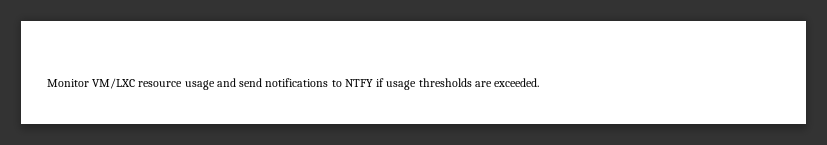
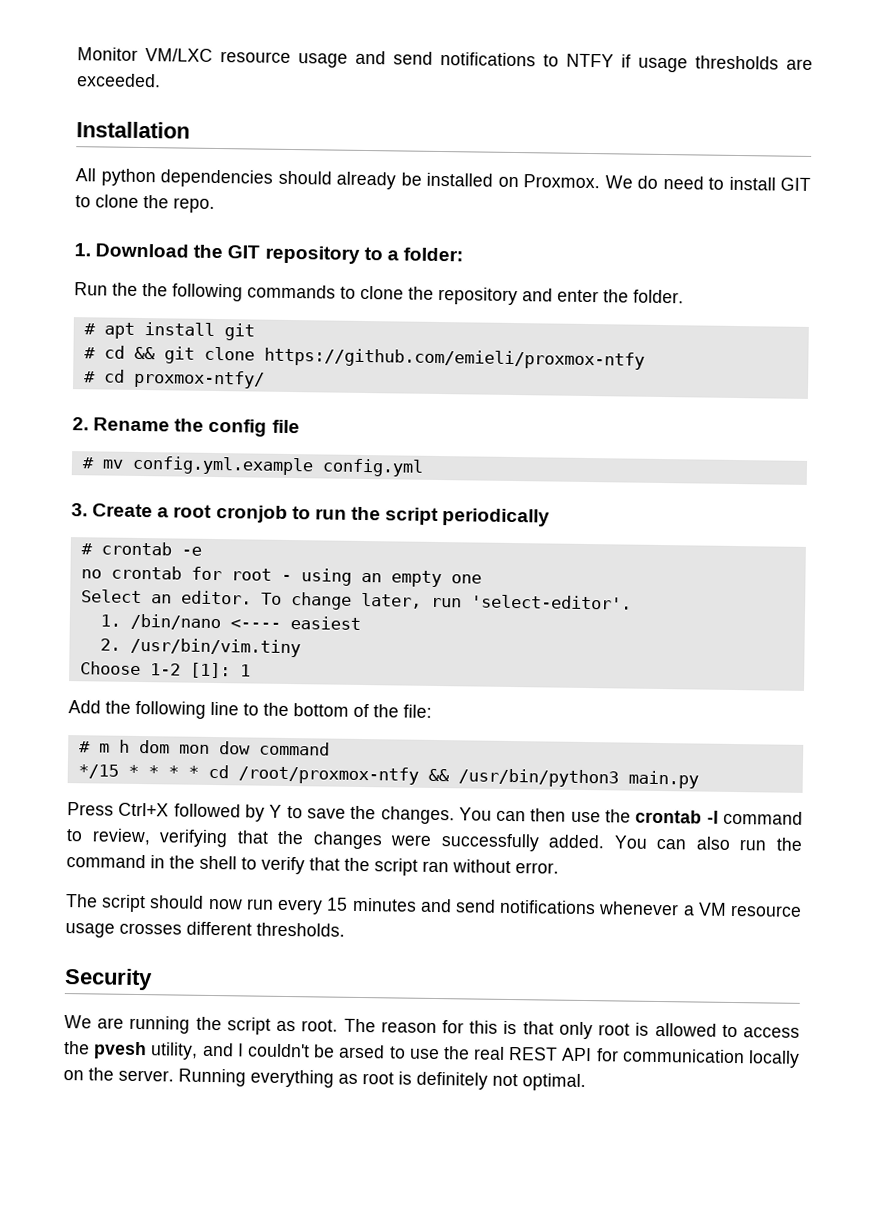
(540, 82) none -> [76,121,190,139] [75,168,811,191] [75,194,215,213] [74,243,463,264] [74,282,684,306] [83,322,255,341] [83,345,645,370] [83,369,265,389] [72,417,300,437] [81,455,424,477] [71,503,551,527] [80,541,202,556] [80,565,482,588] [80,589,632,610] [99,613,361,631] [99,637,301,658] [79,661,251,679] [68,700,432,719] [78,739,330,756] [77,764,699,789] [67,802,803,825] [66,828,803,852] [66,854,559,876] [66,894,802,917] [65,921,345,938] [64,968,153,991] [64,1015,800,1040] [64,1041,800,1068] [63,1067,586,1092] // Installation // All python dependencies should already be installed on Proxmox. We do need to install GIT to clone the repo. // 1. Download the GIT repository to a folder: // Run the the following commands to clone the repository and enter the folder. // # apt install git // # cd && git clone https://github.com/emieli/proxmox-ntfy // # cd proxmox-ntfy/ // 2. Rename the config file // # mv config.yml.example config.yml // 3. Create a root cronjob to run the script periodically // # crontab -e // no crontab for root - using an empty one // Select an editor. To change later, run 'select-editor'. // 1. /bin/nano <---- easiest // 2. /usr/bin/vim.tiny // Choose 1-2 [1]: 1 // Add the following line to the bottom of the file: // # m h dom mon dow command // */15 * * * * cd /root/proxmox-ntfy && /usr/bin/python3 main.py // Press Ctrl+X followed by Y to save the changes. You can then use the crontab -l command to review, verifying that the changes were successfully added. You can also run the command in the shell to verify that the script ran without error. // The script should now run every 15 minutes and send notifications whenever a VM resource usage crosses different thresholds. // Security // We are running the script as root. The reason for this is that only root is allowed to access the pvesh utility, and I couldn't be arsed to use the real REST API for communication locally on the server. Running everything as root is definitely not optimal.

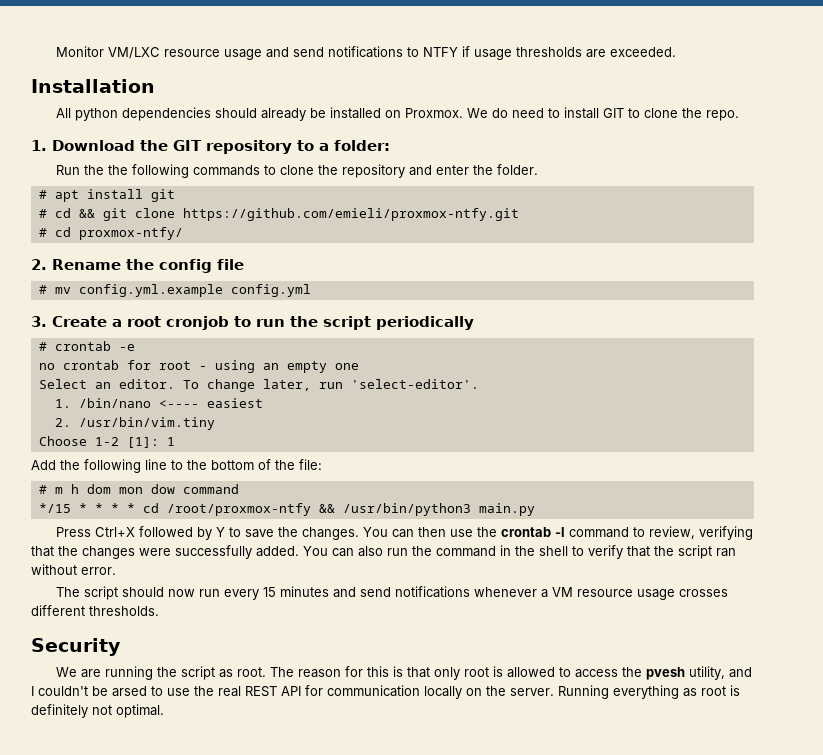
[263,347,645,370] https://github.com/emieli/proxmox-ntfy -> [182,208,519,221] https://github.com/emieli/proxmox-ntfy.git

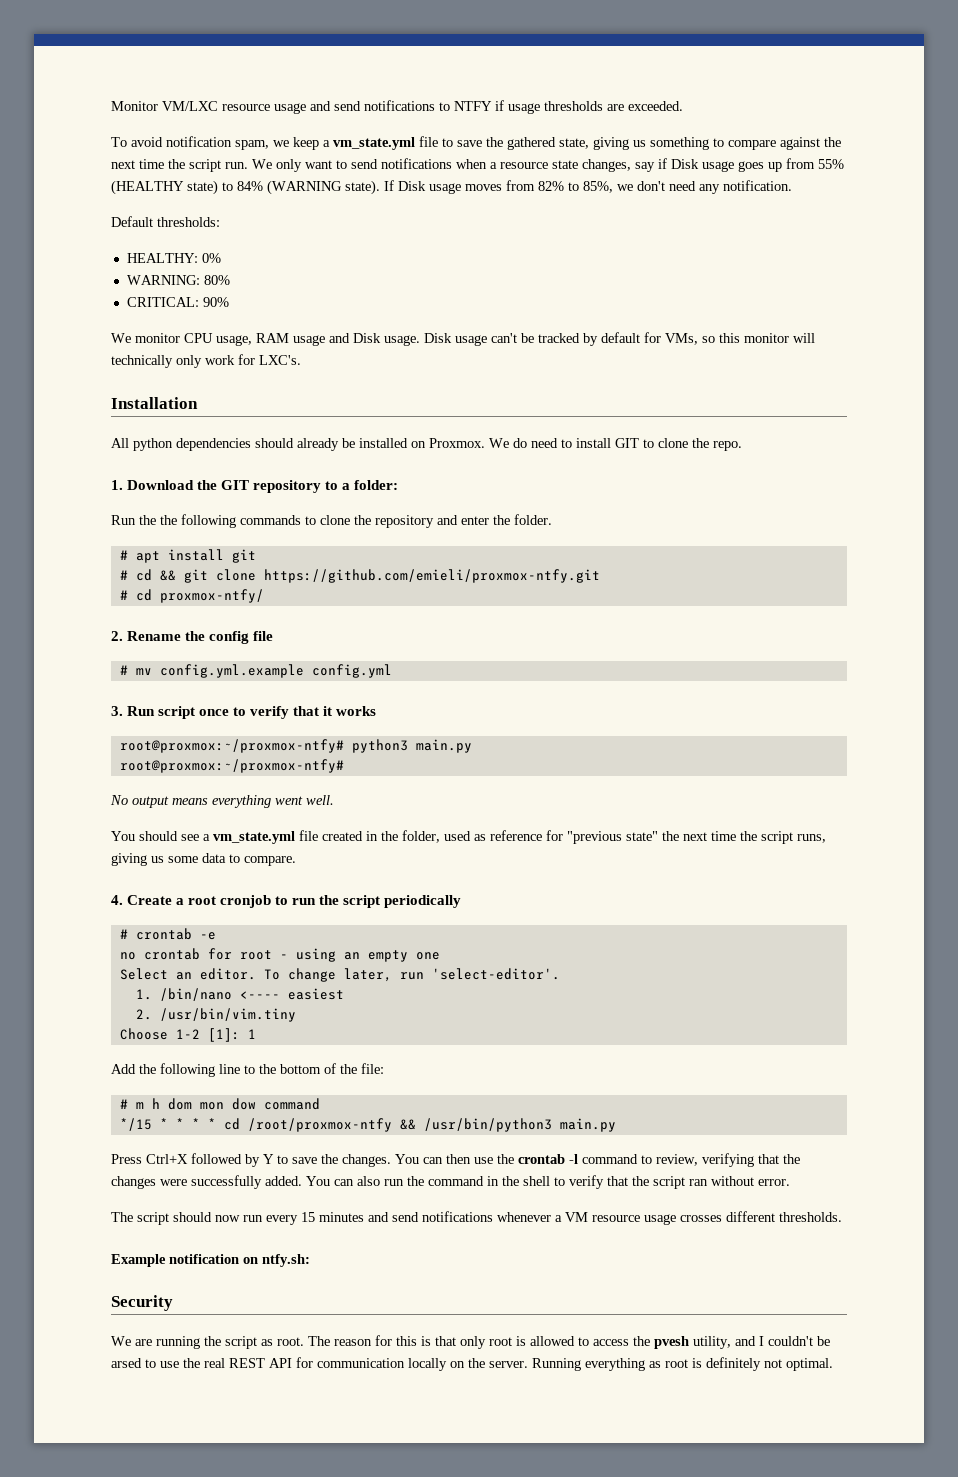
(676, 52) none -> [111,136,841,150] [111,158,844,172] [111,180,792,195] [111,216,220,227] [126,253,221,263] [126,275,230,285] [126,297,229,307] [111,332,815,346] [111,354,301,368] // To avoid notification spam, we keep a vm_state.yml file to save the gathered state, giving us something to compare against the next time the script run. We only want to send notifications when a resource state changes, say if Disk usage goes up from 55% (HEALTHY state) to 84% (WARNING state). If Disk usage moves from 82% to 85%, we don't need any notification. // Default thresholds: // HEALTHY: 0% // WARNING: 80% // CRITICAL: 90% // We monitor CPU usage, RAM usage and Disk usage. Disk usage can't be tracked by default for VMs, so this monitor will technically only work for LXC's.
(47, 321) none -> [127,706,377,719] [119,739,472,753] [119,759,344,773] [110,795,334,808] [111,830,826,844] [111,853,296,866] [111,895,123,905] Run script once to verify that it works // root@proxmox:~/proxmox-ntfy# python3 main.py // root@proxmox:~/proxmox-ntfy# // No output means everything went well. // You should see a vm_state.yml file created in the folder, used as reference for "previous state" the next time the script runs, giving us some data to compare. // 4.
(159, 611) none -> [111,1254,310,1267] // Example notification on ntfy.sh:

